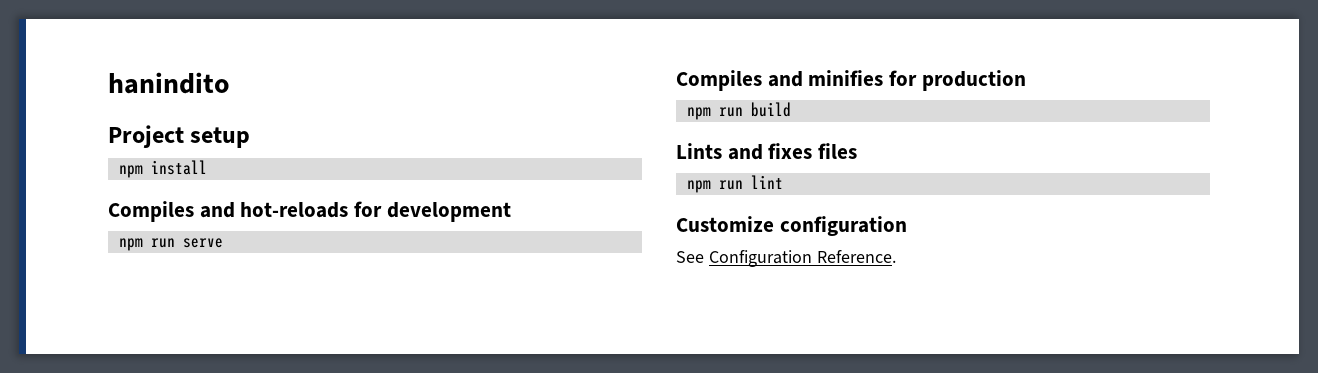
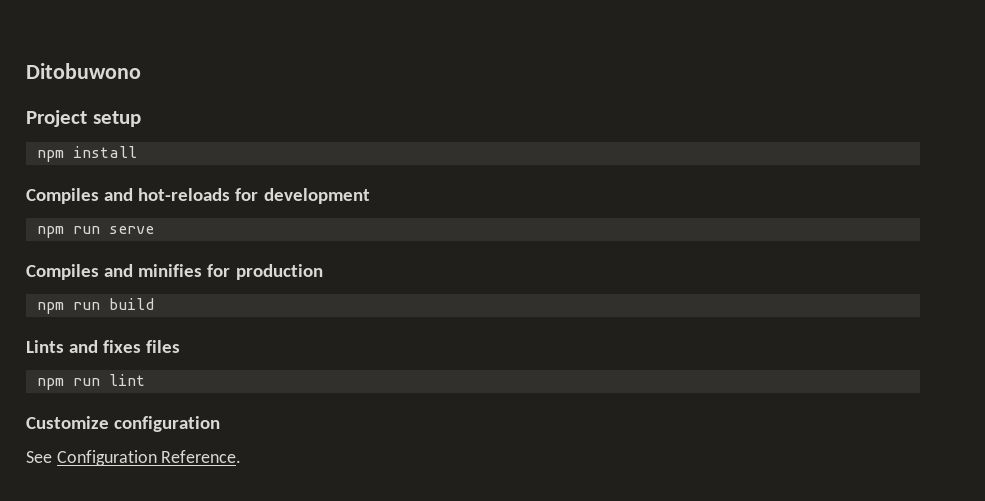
[108,72,230,94] hanindito -> [26,63,141,79] Ditobuwono

